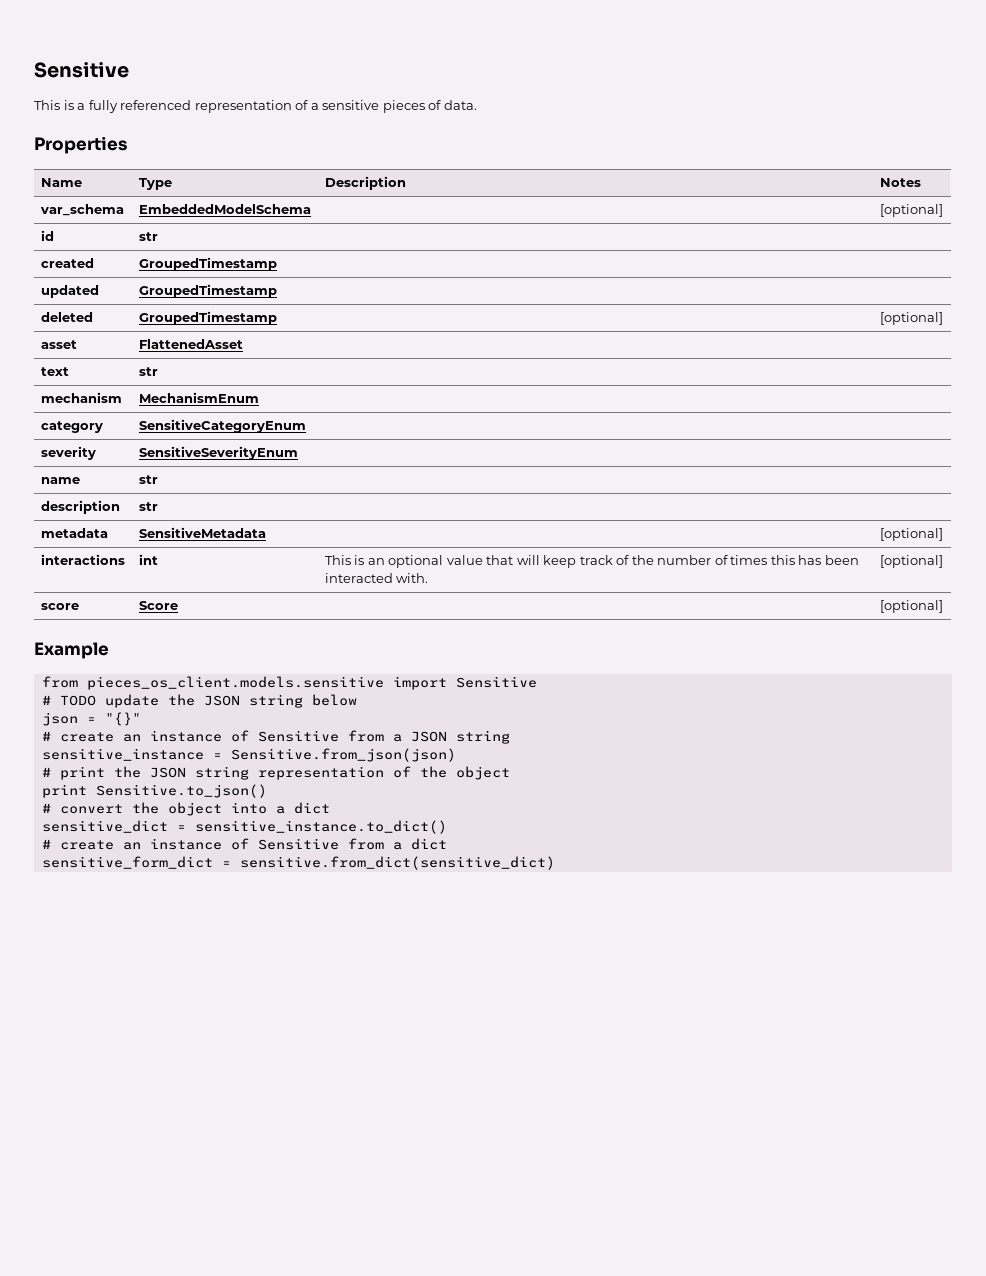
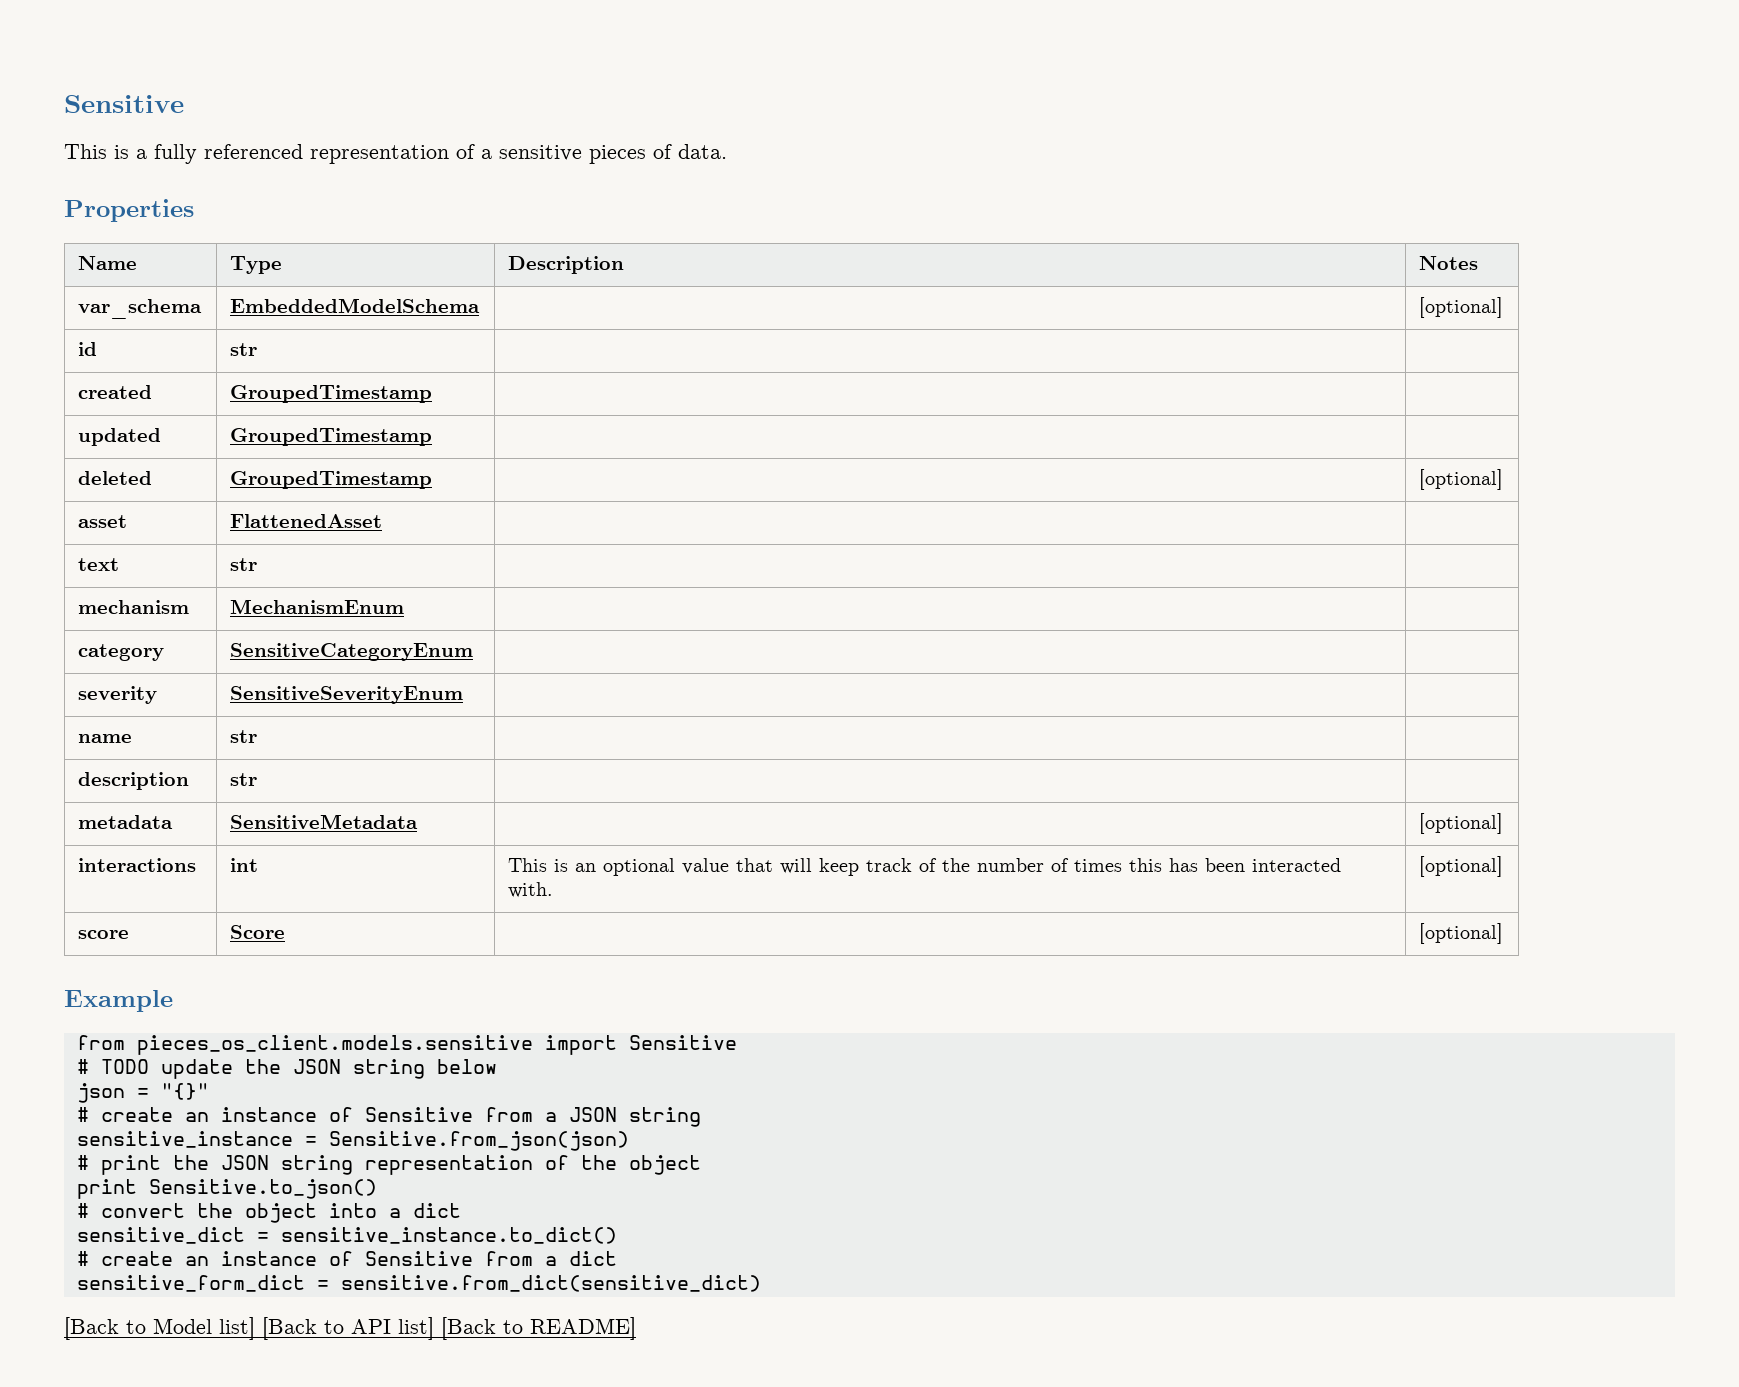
(555, 863) none -> [64,1317,636,1340] // [Back to Model list] [Back to API list] [Back to README]

